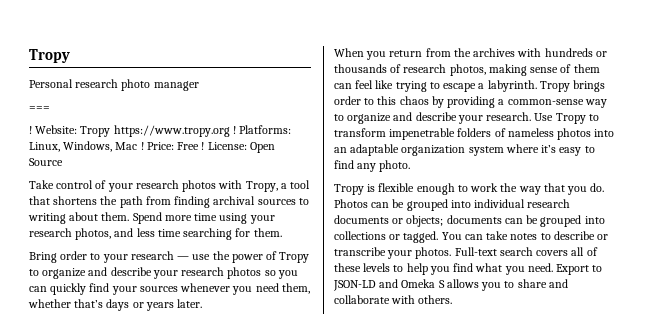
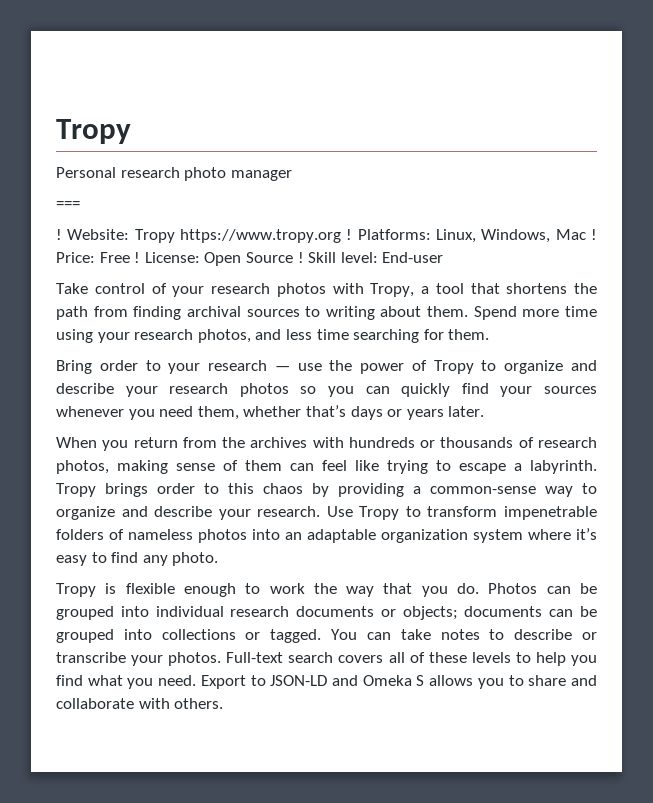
(63, 162) none -> [297,252,444,263] ! Skill level: End-user

